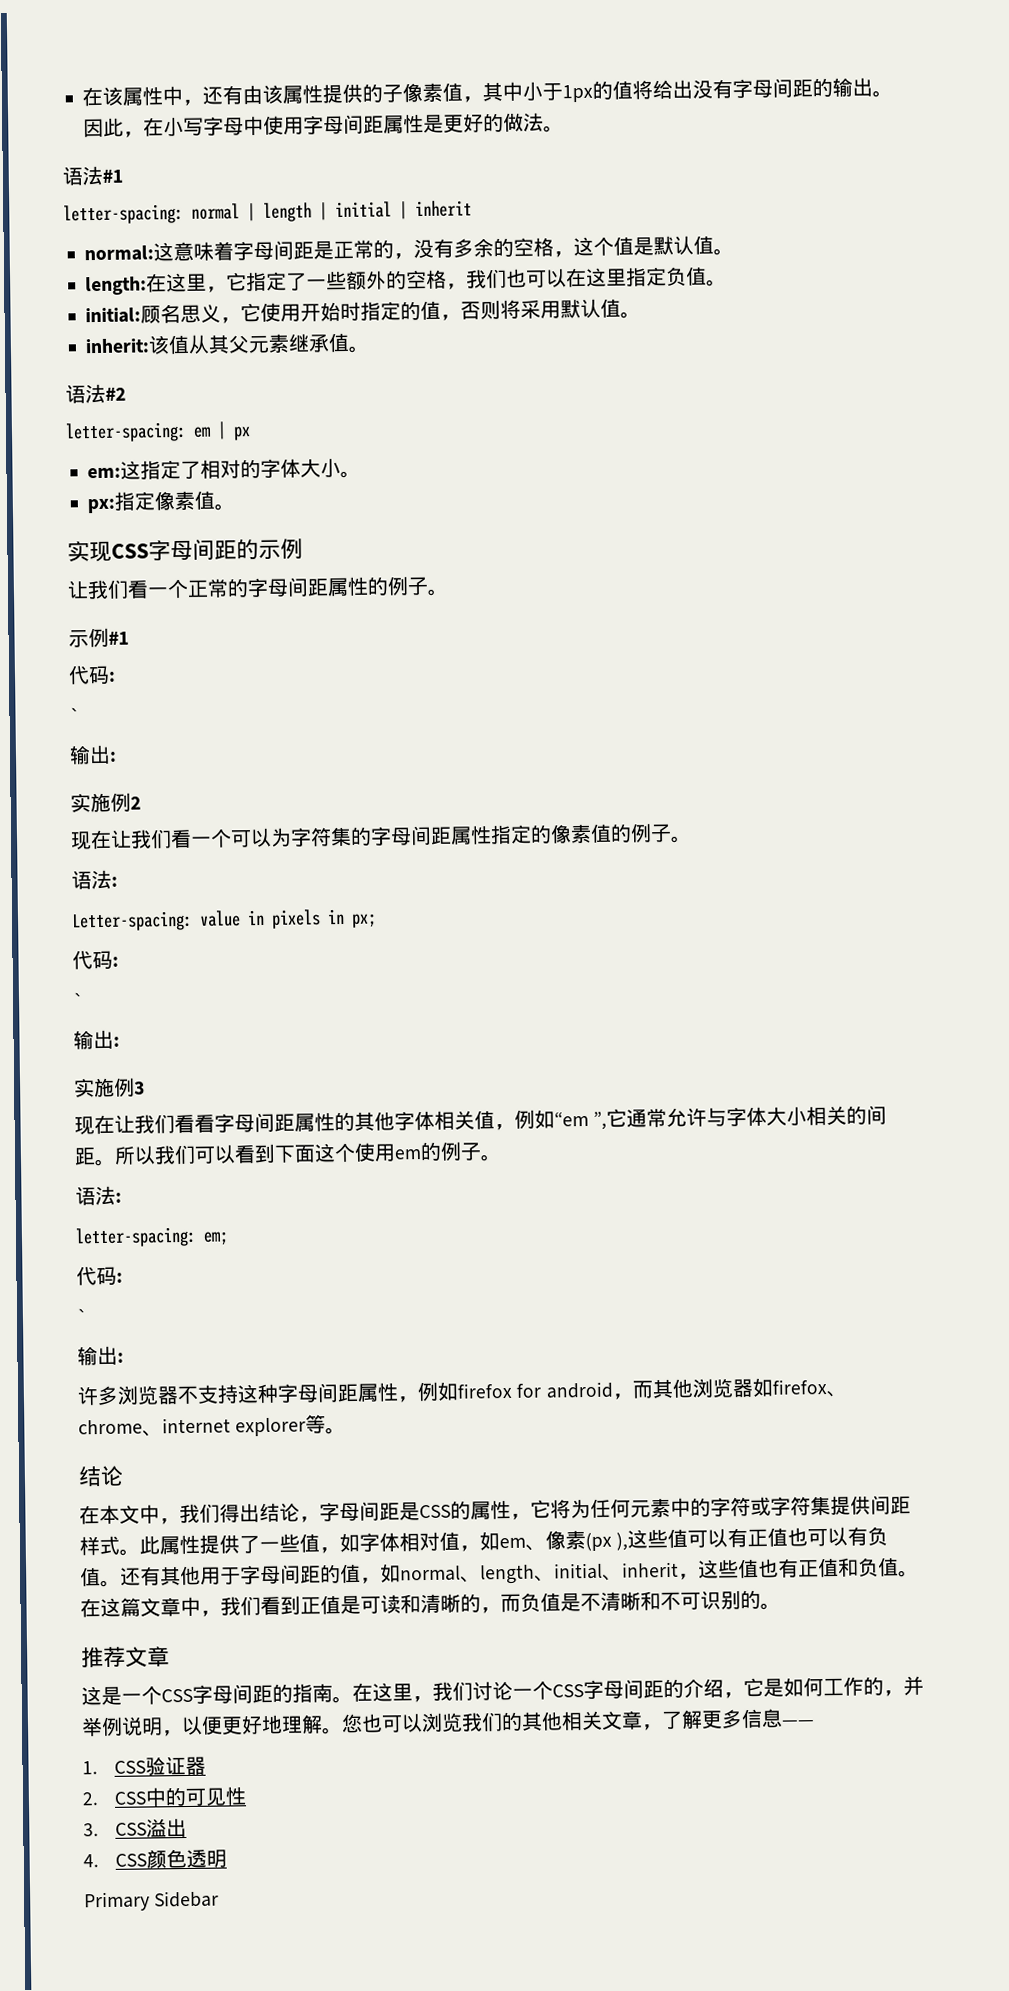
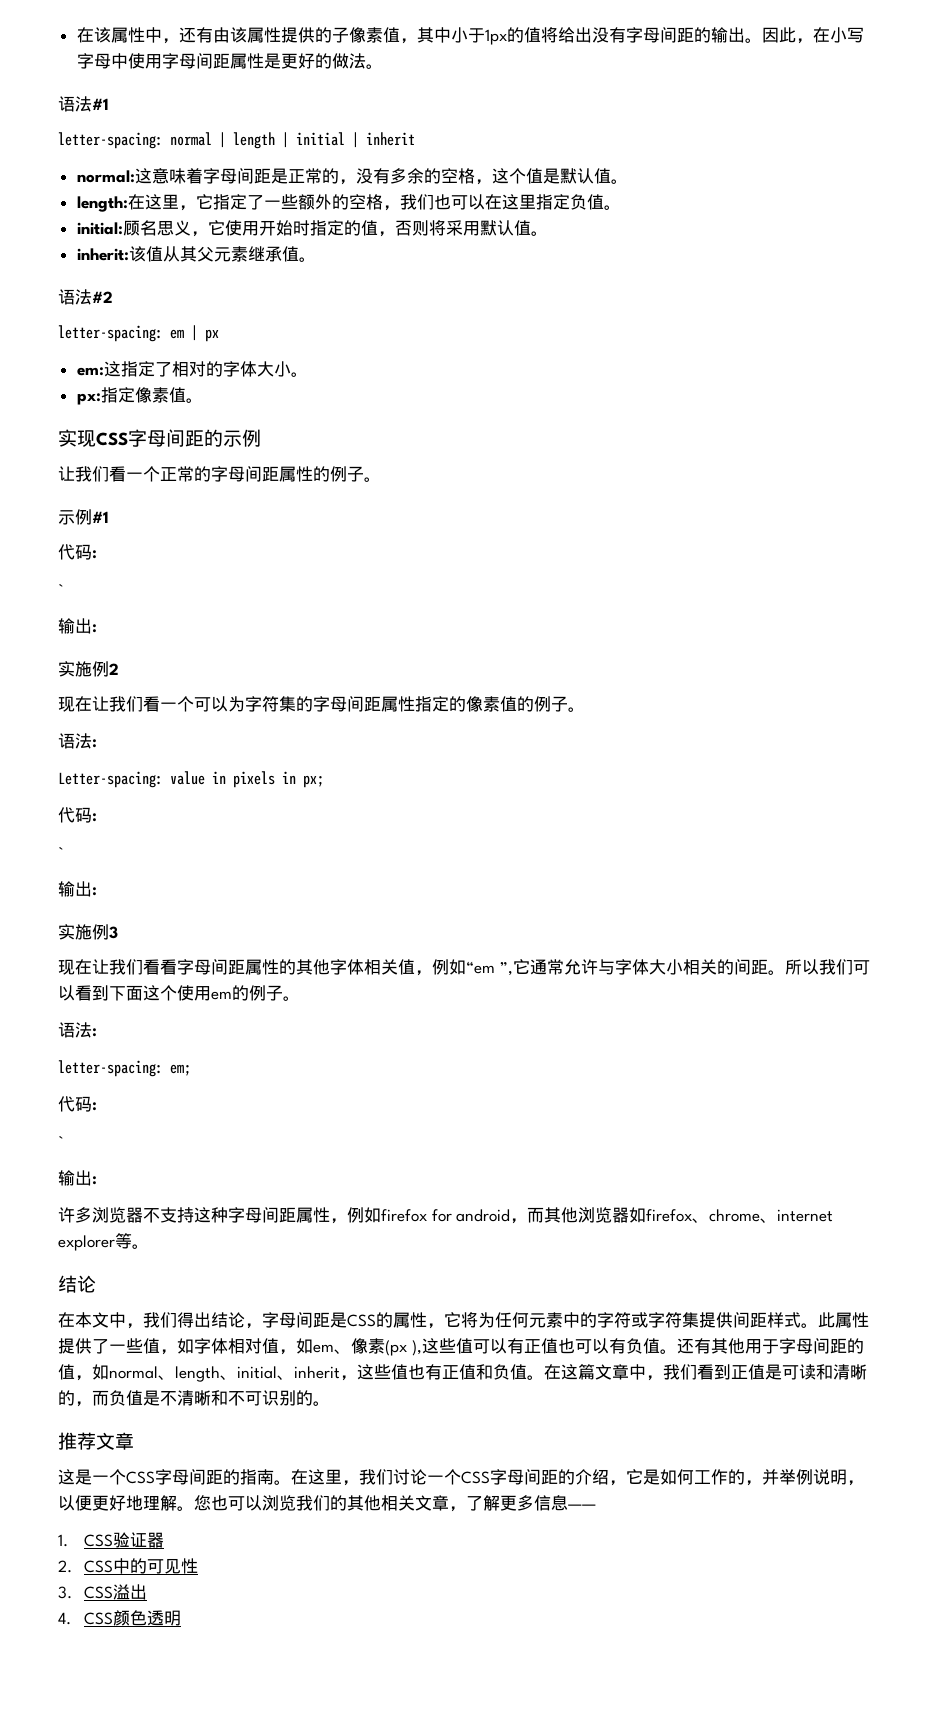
[84,1890,220,1912] // Primary Sidebar -> (181, 1618) none

